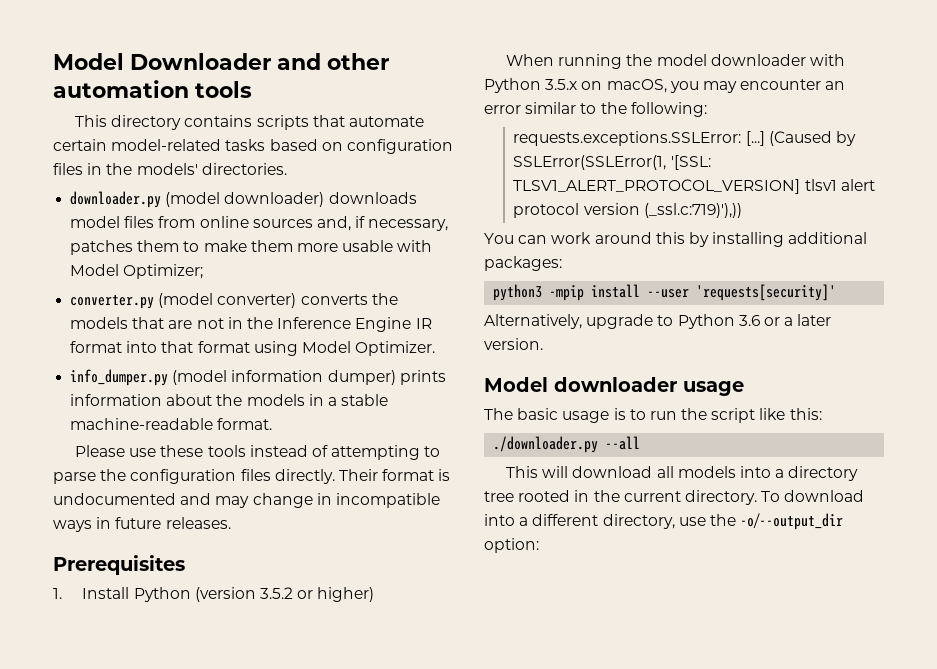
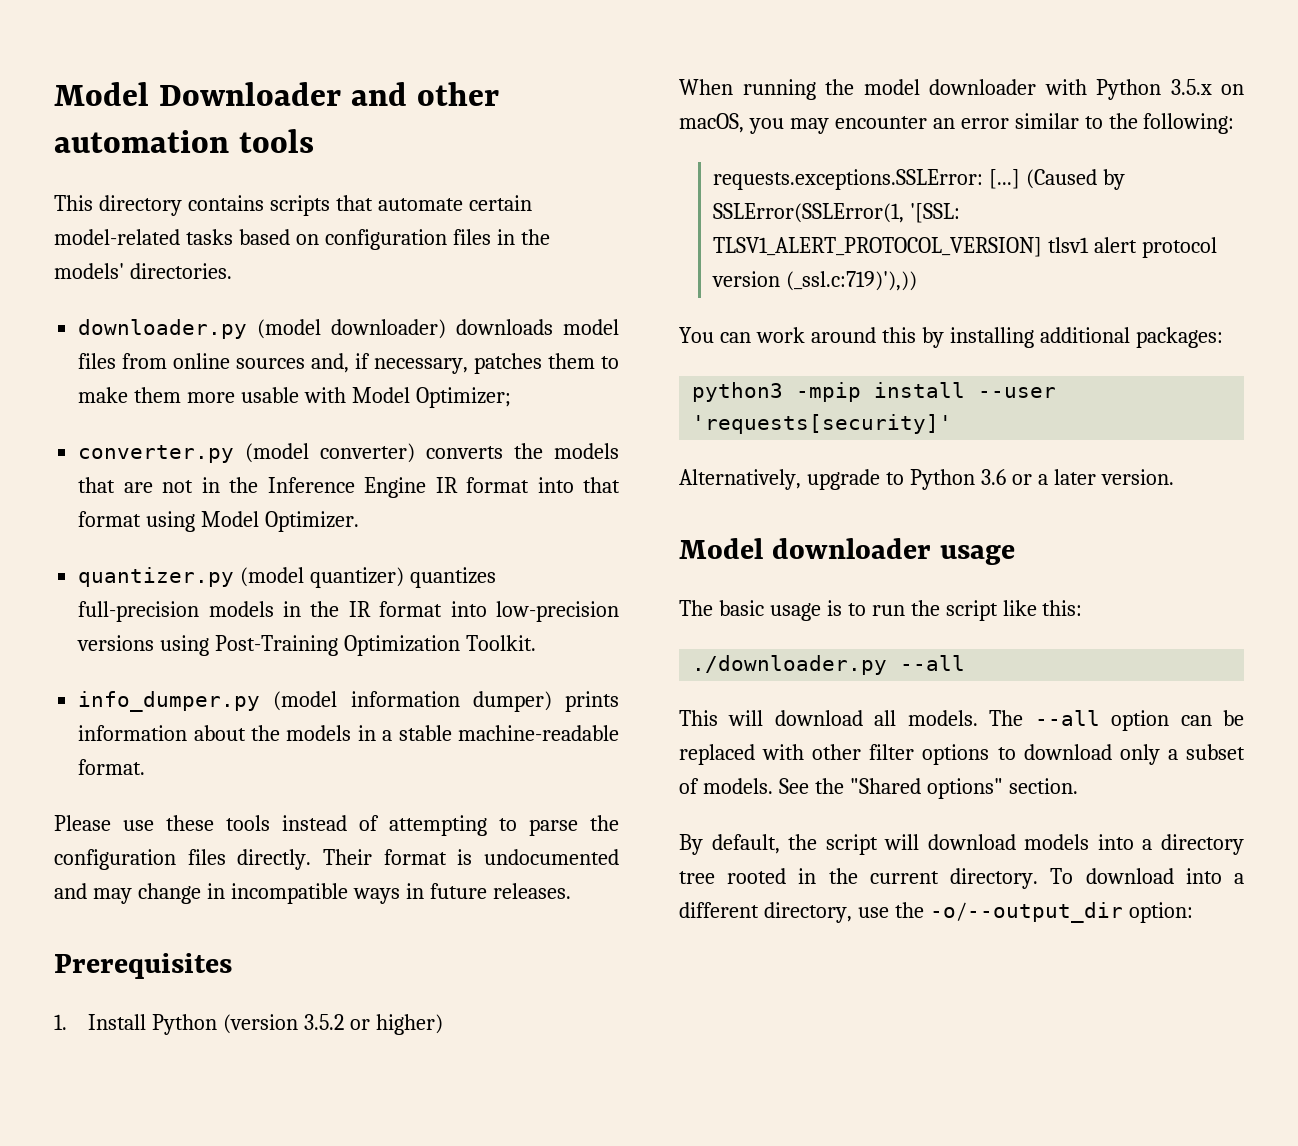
(436, 348) none -> [78,567,497,588] [78,601,619,622] [77,635,536,656] // quantizer.py (model quantizer) quantizes full-precision models in the IR format into low-precision versions using Post-Training Optimization Toolkit.
(674, 472) none -> [907,710,1244,731] [679,744,1245,765] [679,778,1078,799] [679,834,1016,855] models. The --all option can be replaced with other filter options to download only a subset of models. See the "Shared options" section. // By default, the script will download

